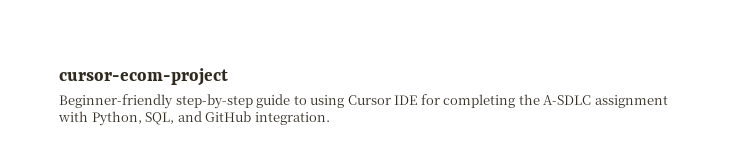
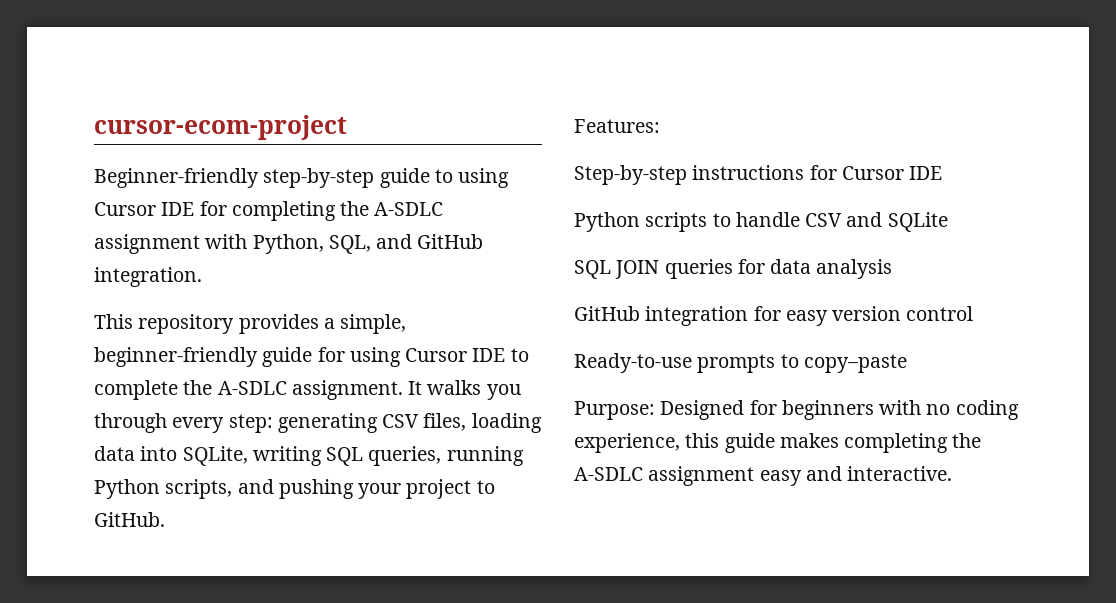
(330, 118) none -> [94,314,407,334] [94,347,529,367] [94,380,521,400] [94,413,542,433] [94,446,524,466] [94,479,495,499] [94,512,165,527] [574,119,660,133] [574,165,943,185] [574,212,948,232] [574,259,893,279] [574,306,974,326] [574,353,907,373] [574,400,1019,420] [574,433,982,453] [574,466,953,486] // This repository provides a simple, beginner-friendly guide for using Cursor IDE to complete the A-SDLC assignment. It walks you through every step: generating CSV files, loading data into SQLite, writing SQL queries, running Python scripts, and pushing your project to GitHub. // Features: // Step-by-step instructions for Cursor IDE // Python scripts to handle CSV and SQLite // SQL JOIN queries for data analysis // GitHub integration for easy version control // Ready-to-use prompts to copy–paste // Purpose: Designed for beginners with no coding experience, this guide makes completing the A-SDLC assignment easy and interactive.

